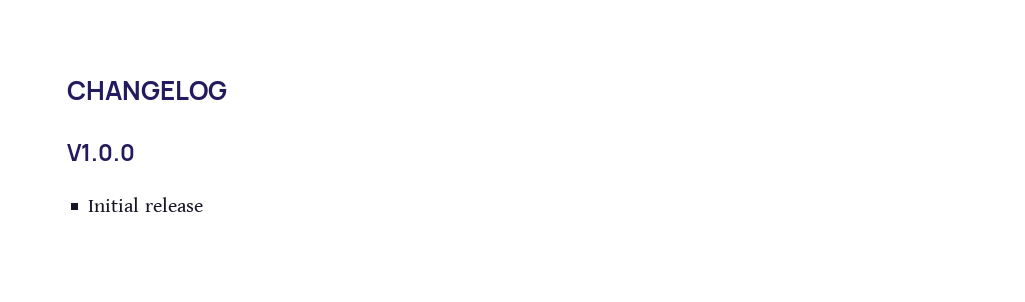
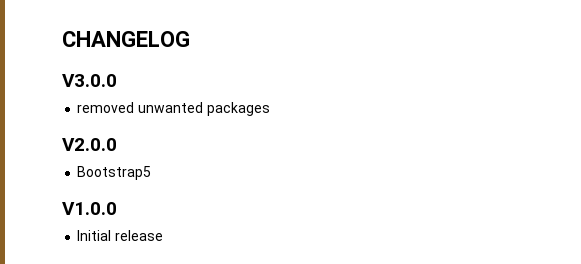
(227, 90) none -> [62,74,117,87] [77,102,270,116] [62,138,117,151] [77,166,152,180] // V3.0.0 // removed unwanted packages // V2.0.0 // Bootstrap5

